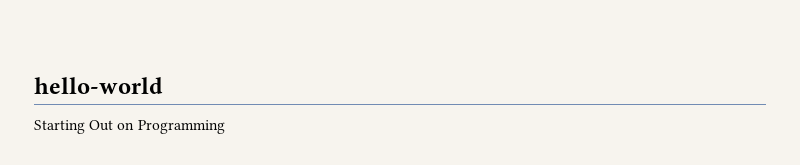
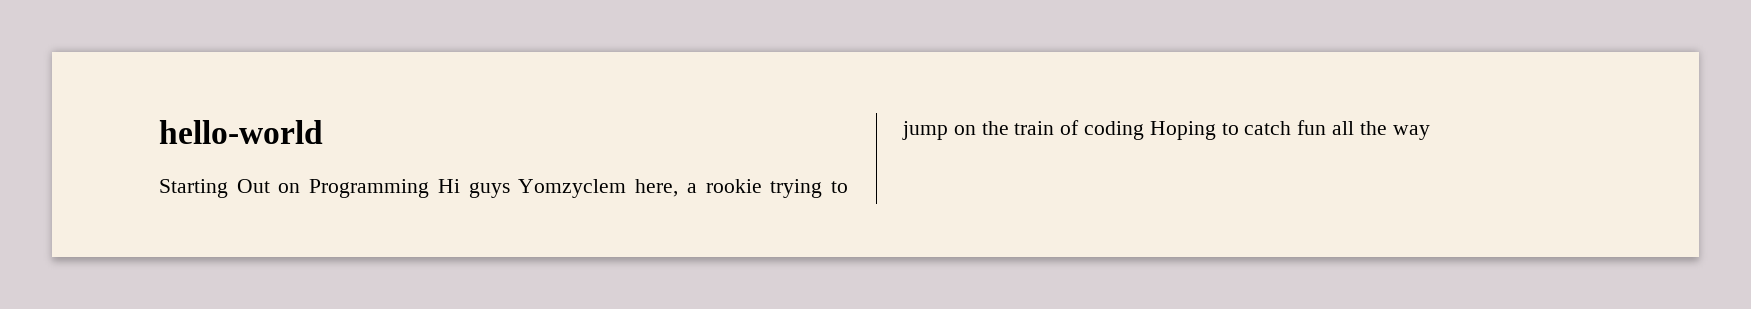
(225, 127) none -> [437,179,849,198] [902,120,1430,140] Hi guys Yomzyclem here, a rookie trying to jump on the train of coding Hoping to catch fun all the way

